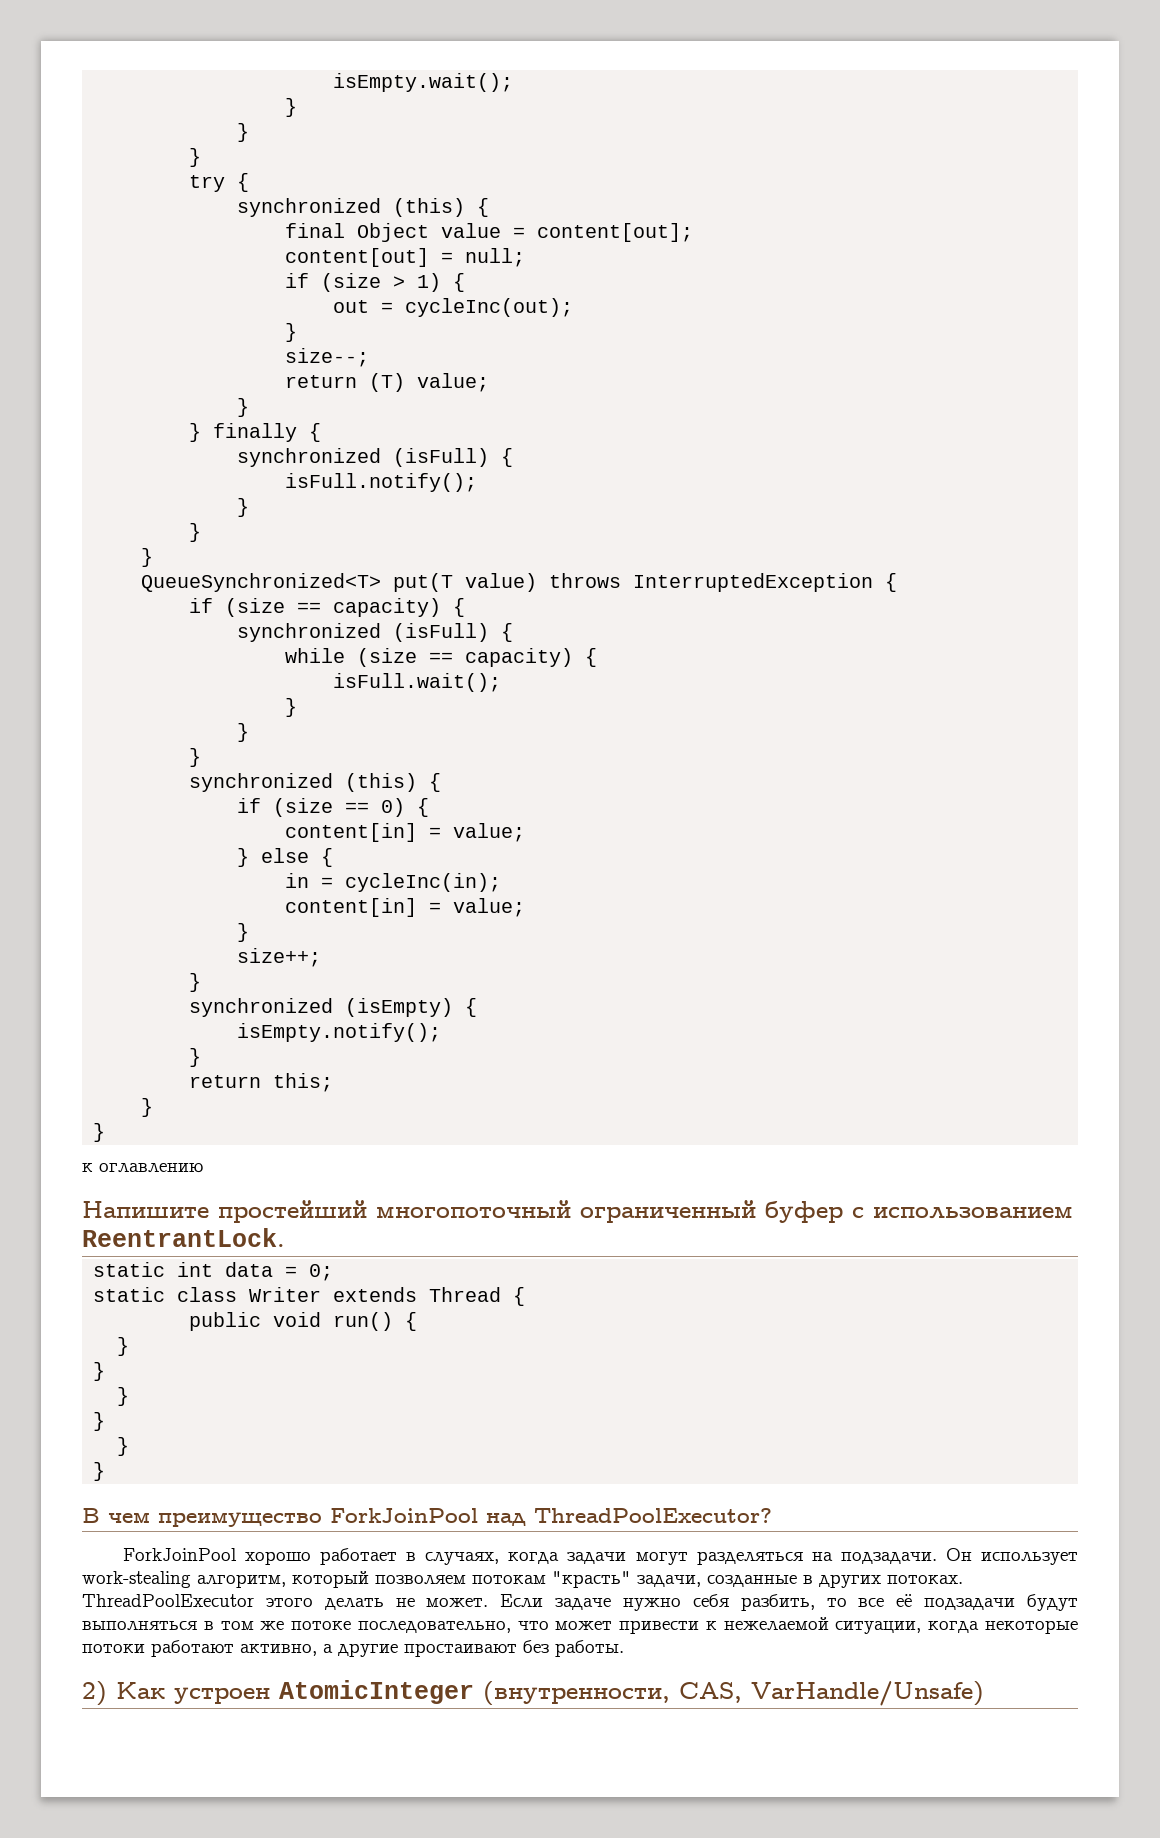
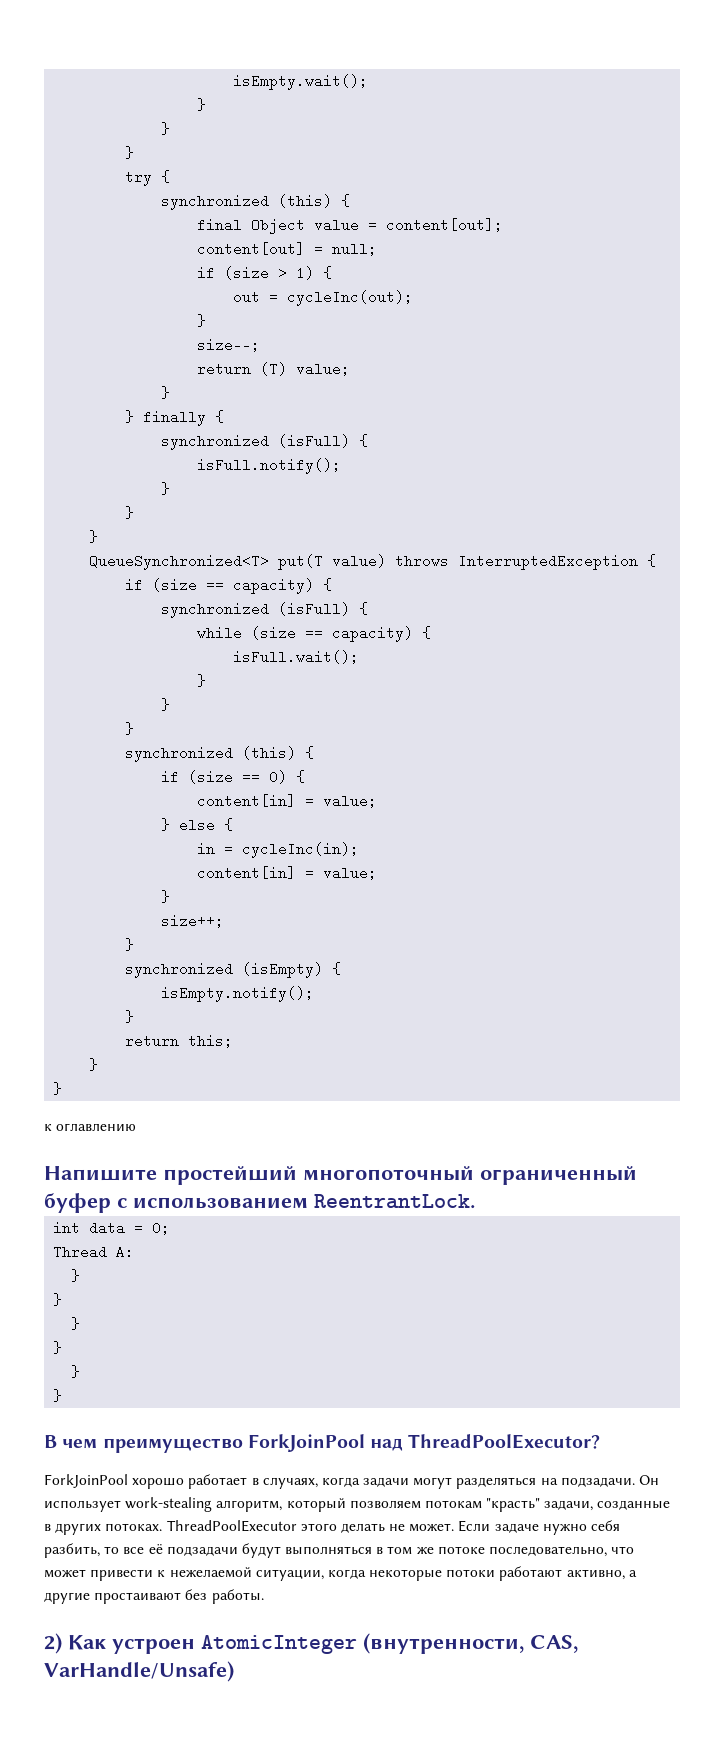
[93,1262,166,1277] static -> (475, 1201) none
[93,1287,526,1306] [189,1312,418,1331] static class Writer extends Thread { // public void run() { -> [53,1245,135,1259] Thread A:

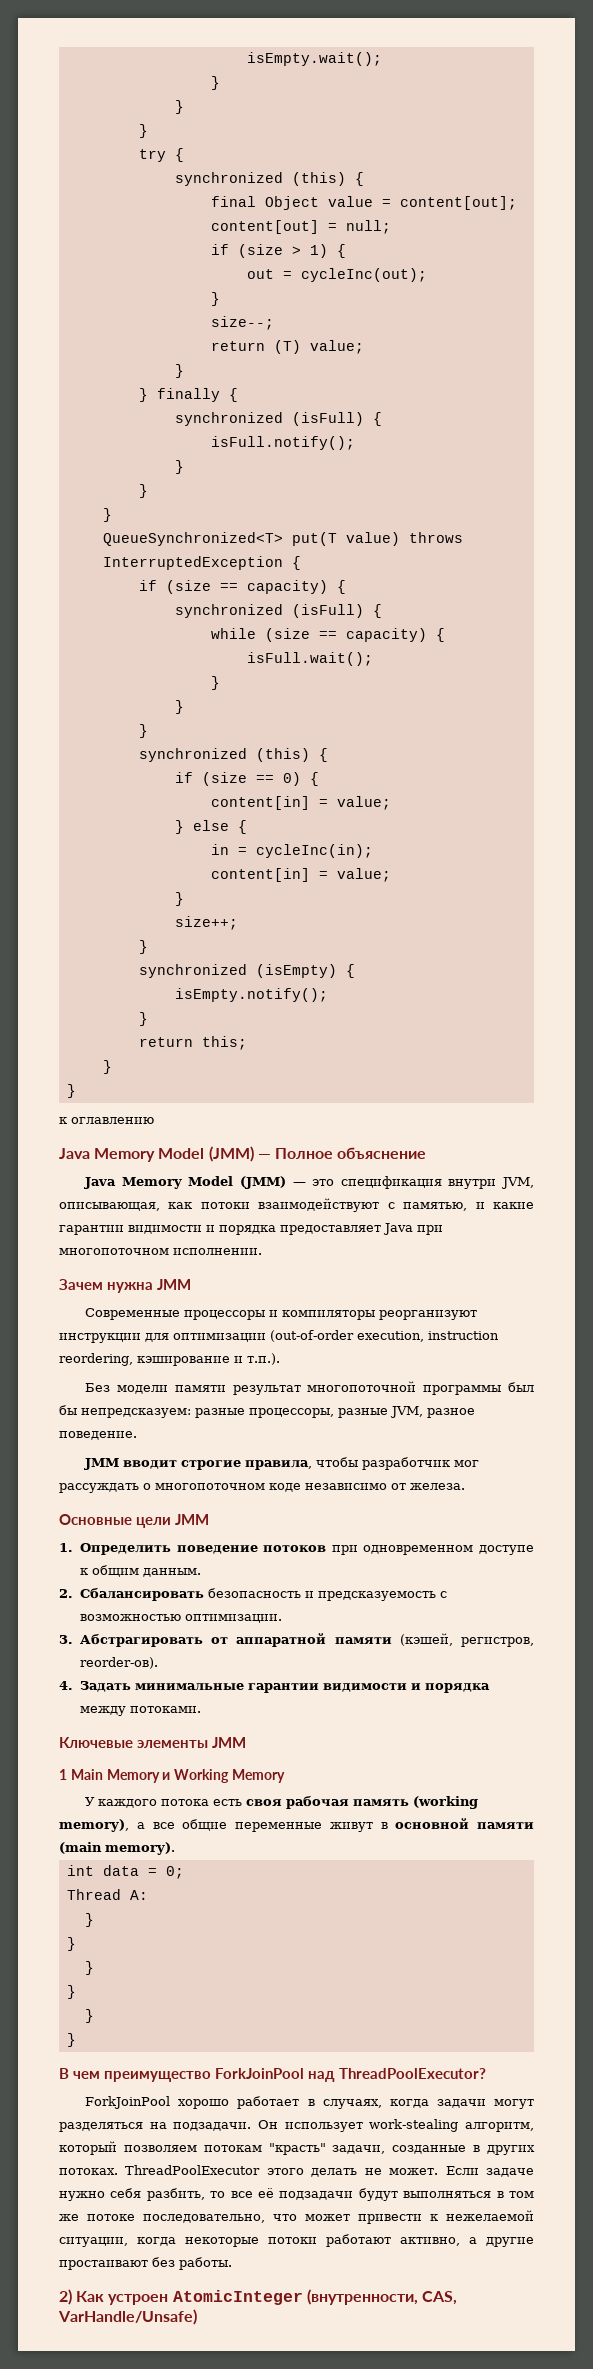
[44,1166,637,1185] [44,1193,475,1213] Напишите простейший многопоточный ограниченный буфер с использованием ReentrantLock. -> [59,1146,427,1162] [84,1176,534,1189] [59,1198,534,1212] [59,1223,443,1235] [59,1248,262,1255] [59,1279,191,1293] [85,1308,478,1320] [59,1330,499,1343] [59,1353,280,1366] [85,1381,534,1395] [59,1405,475,1418] [59,1431,137,1440] [84,1457,480,1470] [59,1483,465,1493] [59,1514,209,1528] [59,1543,534,1555] [80,1565,202,1577] [59,1587,448,1601] [80,1614,283,1623] [59,1633,534,1647] [80,1657,159,1669] [59,1681,491,1693] [80,1706,202,1716] [59,1737,246,1748] [59,1769,285,1783] [85,1795,479,1809] [59,1818,534,1832] [59,1842,175,1855] Java Memory Model (JMM) — Полное объяснение // Java Memory Model (JMM) — это спецификация внутри JVM, описывающая, как потоки взаимодействуют с памятью, и какие гарантии видимости и порядка предоставляет Java при многопоточном исполнении. // Зачем нужна JMM // Современные процессоры и компиляторы реорганизуют инструкции для оптимизации (out-of-order execution, instruction reordering, кэширование и т.п.). // Без модели памяти результат многопоточной программы был бы непредсказуем: разные процессоры, разные JVM, разное поведение. // JMM вводит строгие правила, чтобы разработчик мог рассуждать о многопоточном коде независимо от железа. // Основные цели JMM // 1. Определить поведение потоков при одновременном доступе к общим данным. // 2. Сбалансировать безопасность и предсказуемость с возможностью оптимизации. // 3. Абстрагировать от аппаратной памяти (кэшей, регистров, reorder-ов). // 4. Задать минимальные гарантии видимости и порядка между потоками. // Ключевые элементы JMM // 1 Main Memory и Working Memory // У каждого потока есть своя рабочая память (working memory), а все общие переменные живут в основной памяти (main memory).

